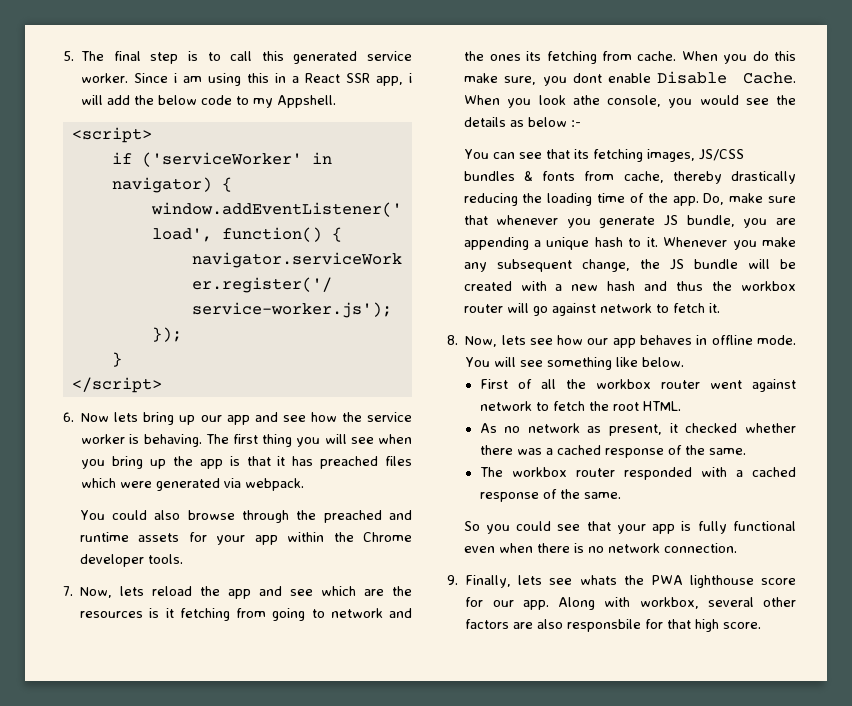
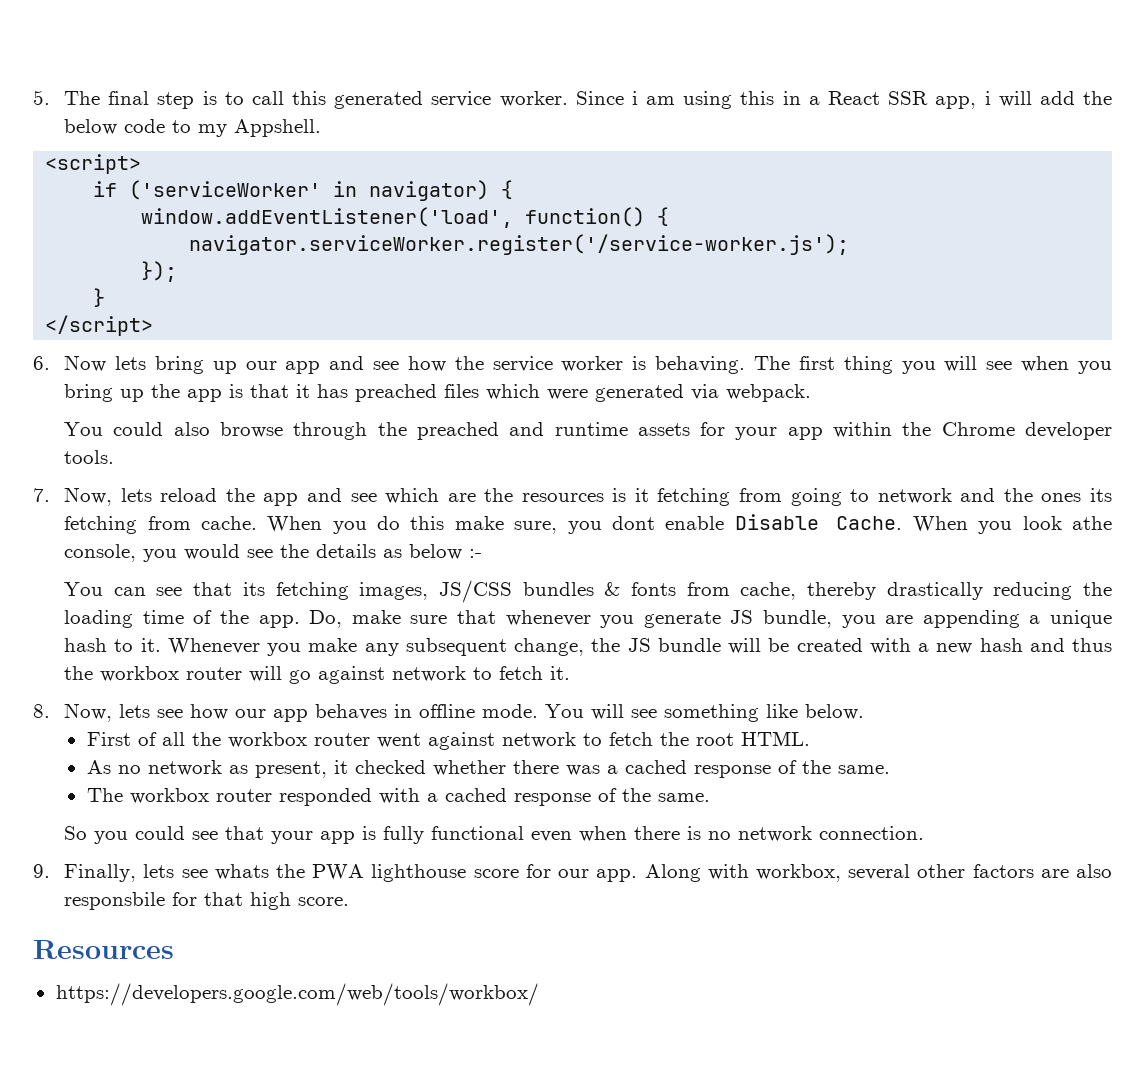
(762, 625) none -> [33,940,174,959] [55,983,539,1006] // Resources // https://developers.google.com/web/tools/workbox/

